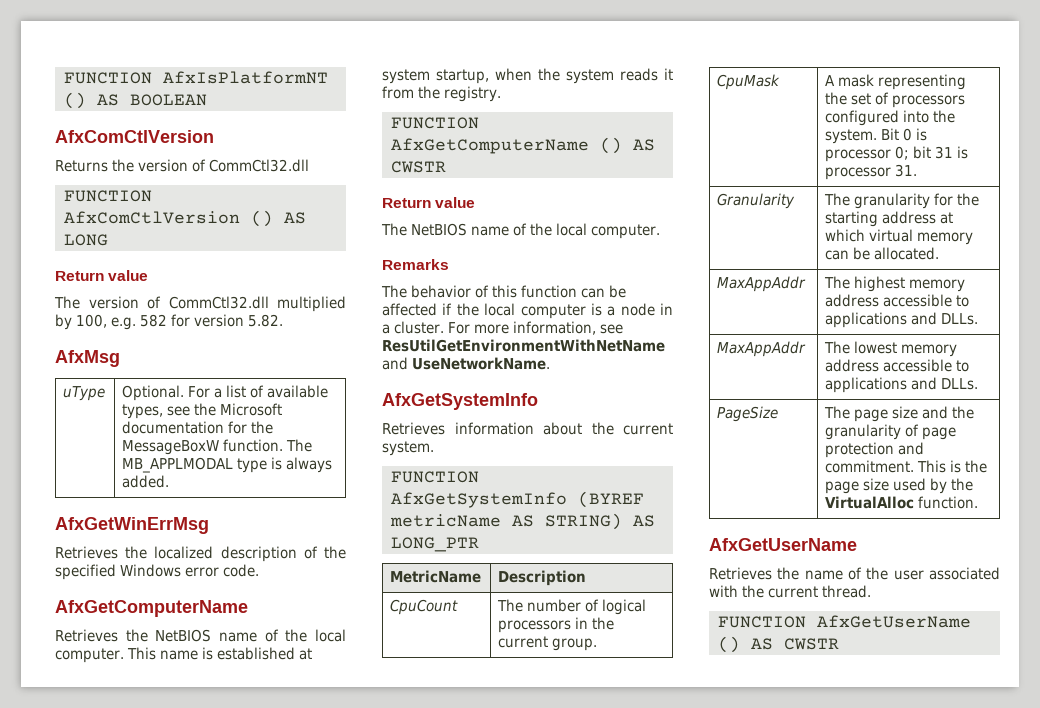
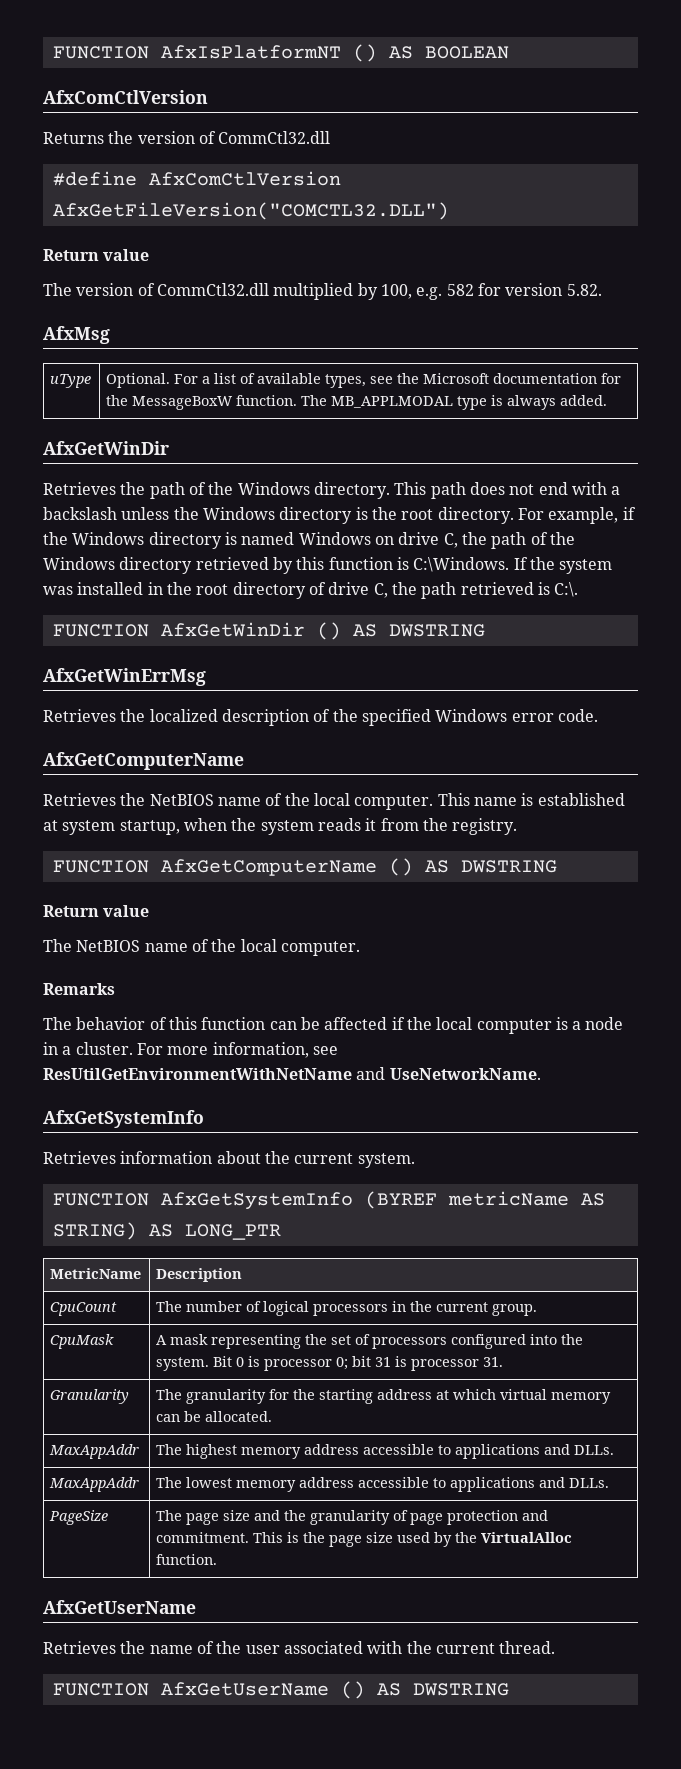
[63,190,152,202] [63,210,306,227] [63,234,108,246] FUNCTION AfxComCtlVersion () AS LONG -> [52,171,341,186] [52,202,449,220] #define AfxComCtlVersion AfxGetFileVersion("COMCTL32.DLL")
(170, 481) none -> [43,441,169,455] [43,482,621,499] [43,507,636,524] [43,532,575,549] [43,557,613,574] [43,582,579,599] [52,622,485,640] // AfxGetWinDir // Retrieves the path of the Windows directory. This path does not end with a backslash unless the Windows directory is the root directory. For example, if the Windows directory is named Windows on drive C, the path of the Windows directory retrieved by this function is C:\Windows. If the system was installed in the root directory of drive C, the path retrieved is C:\. // FUNCTION AfxGetWinDir () AS DWSTRING
[390,161,446,173] CWSTR -> [460,860,557,873] DWSTRING
[783,638,839,650] CWSTR -> [412,1683,509,1696] DWSTRING

